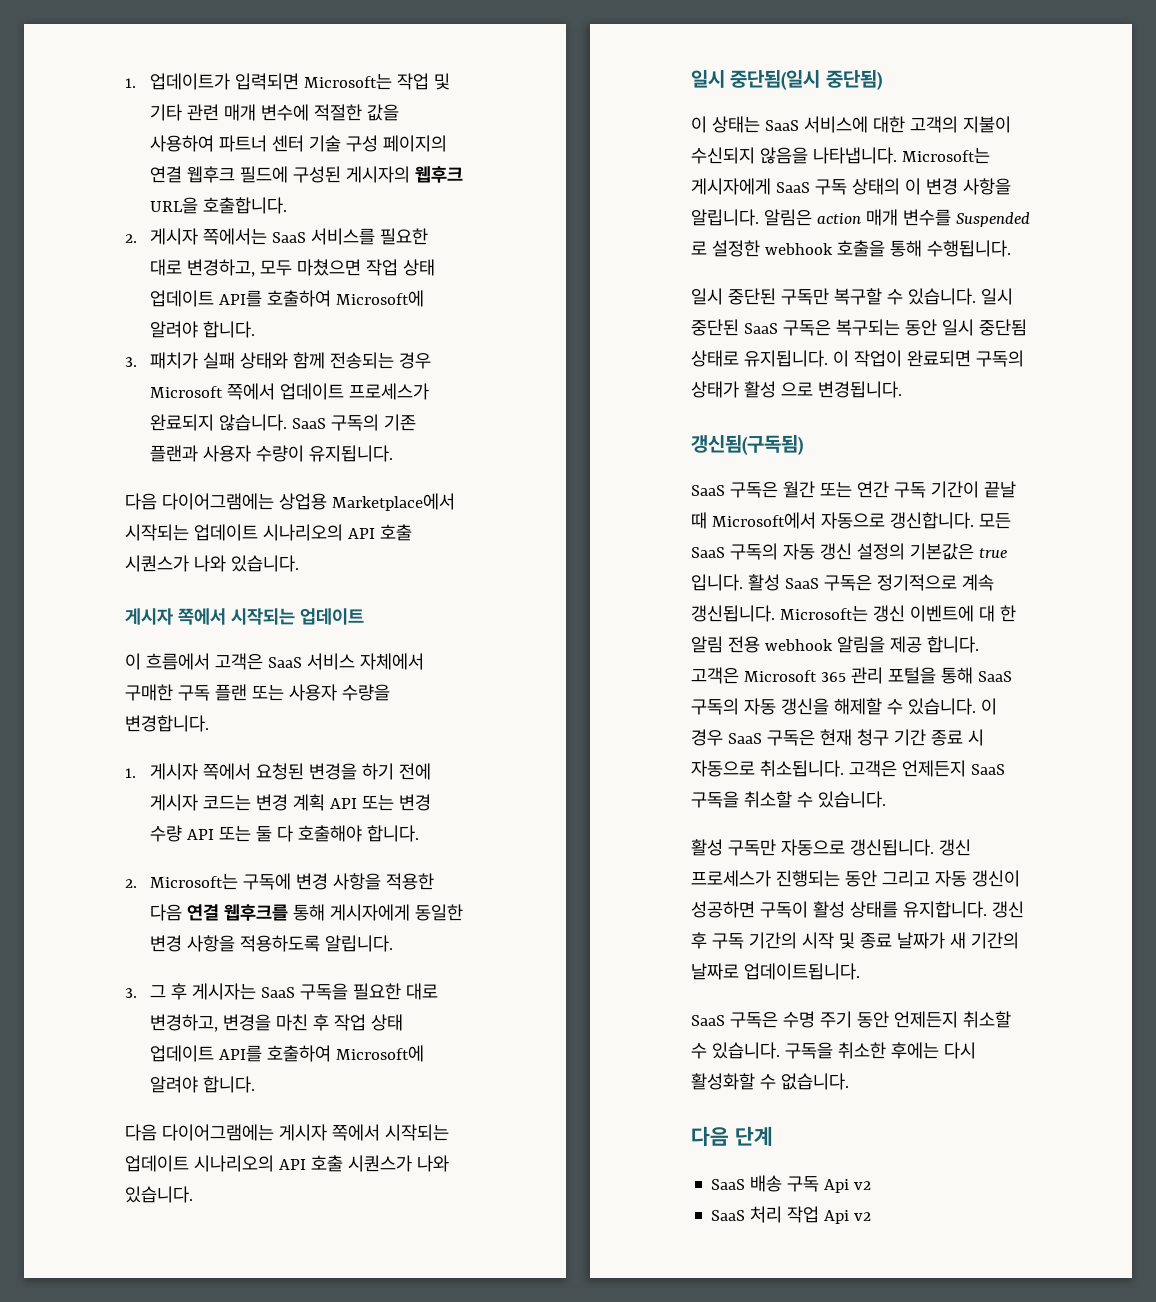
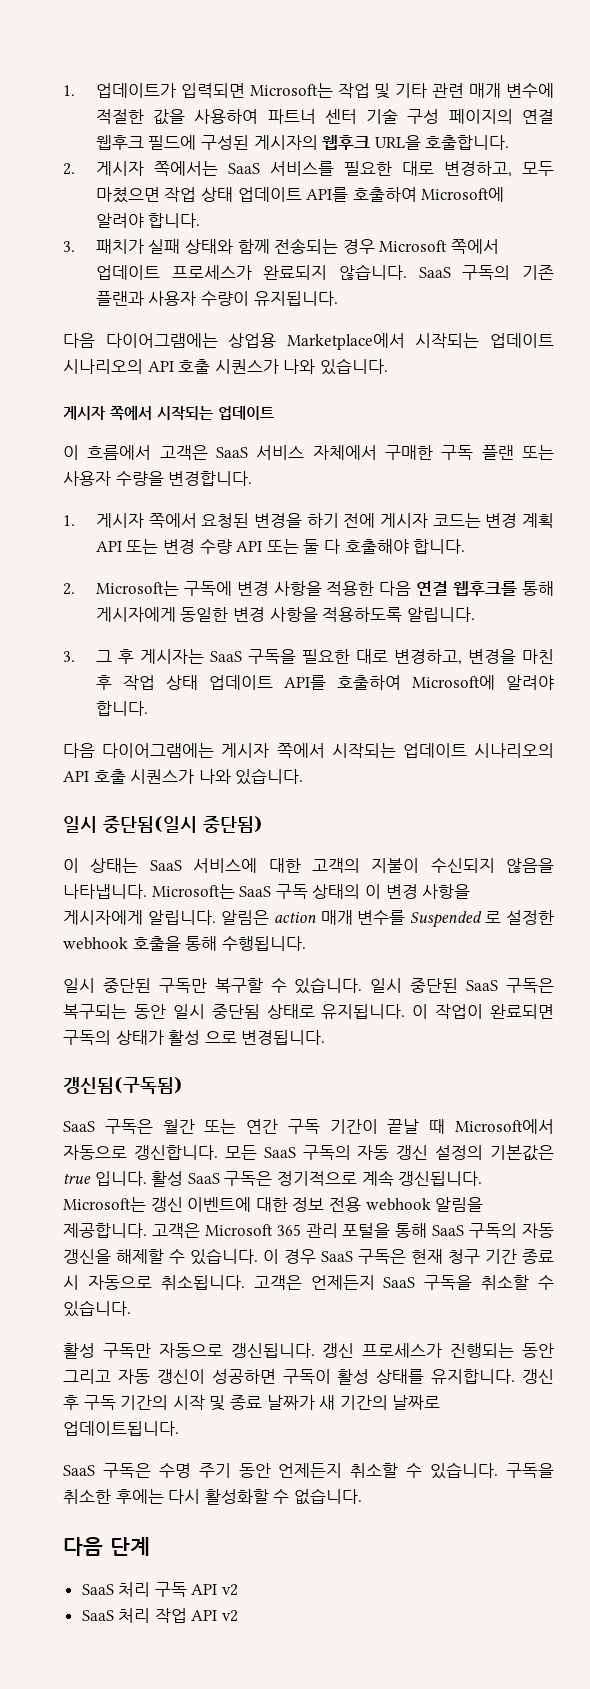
[691,178,771,195] 게시자에게 -> (235, 891) none
(1011, 186) none -> [63,910,143,925] 게시자에게
[978,605,1016,622] [691,636,723,653] 대 한 알림 -> [255,1197,325,1212] 대한 정보
[889,636,979,653] 제공 합니다. -> [63,1223,147,1238] 제공합니다.
[750,1175,850,1193] 배송 구독 Api -> [118,1582,218,1597] 처리 구독 API
[824,1210,850,1224] Api -> [191,1610,218,1621] API

